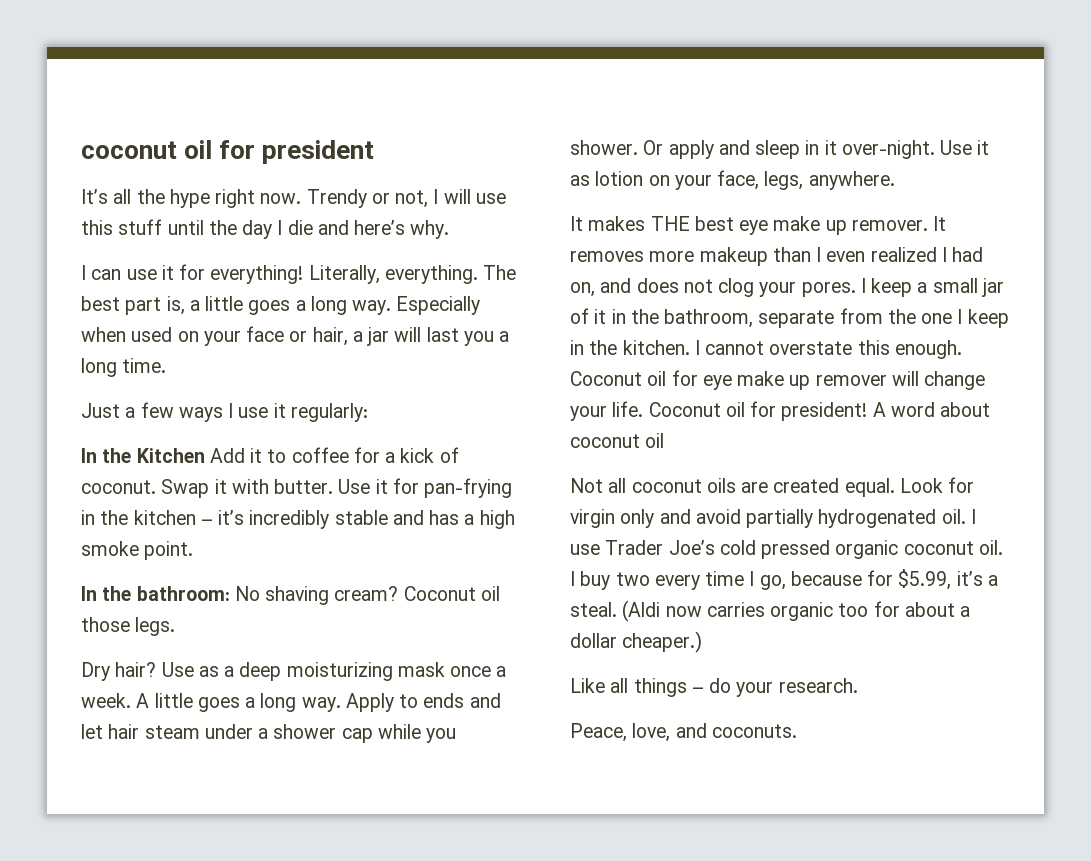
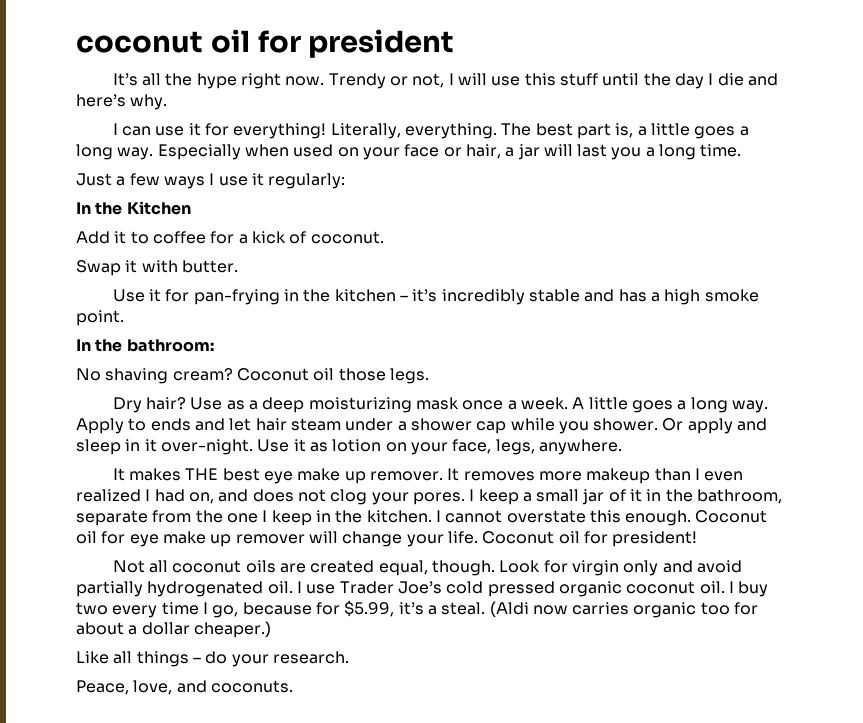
(205, 455) none -> (191, 208) //
(156, 487) none -> (384, 237) //
(334, 486) none -> (238, 266) //
(230, 593) none -> (214, 345) //
[872,402,991,417] [570,433,665,448] A word about coconut oil -> (698, 539) none
[844,478,895,497] equal. -> [378,560,496,576] equal, though.

